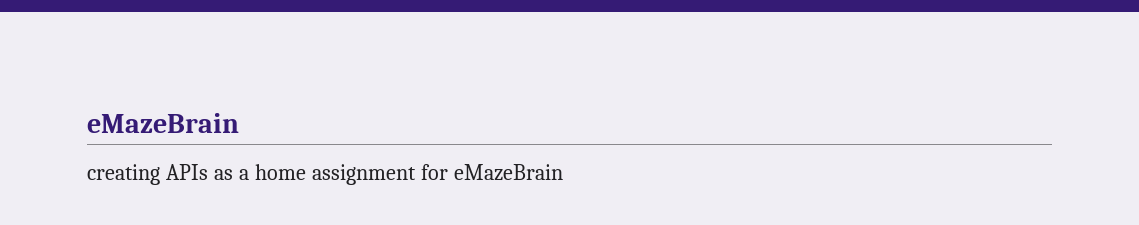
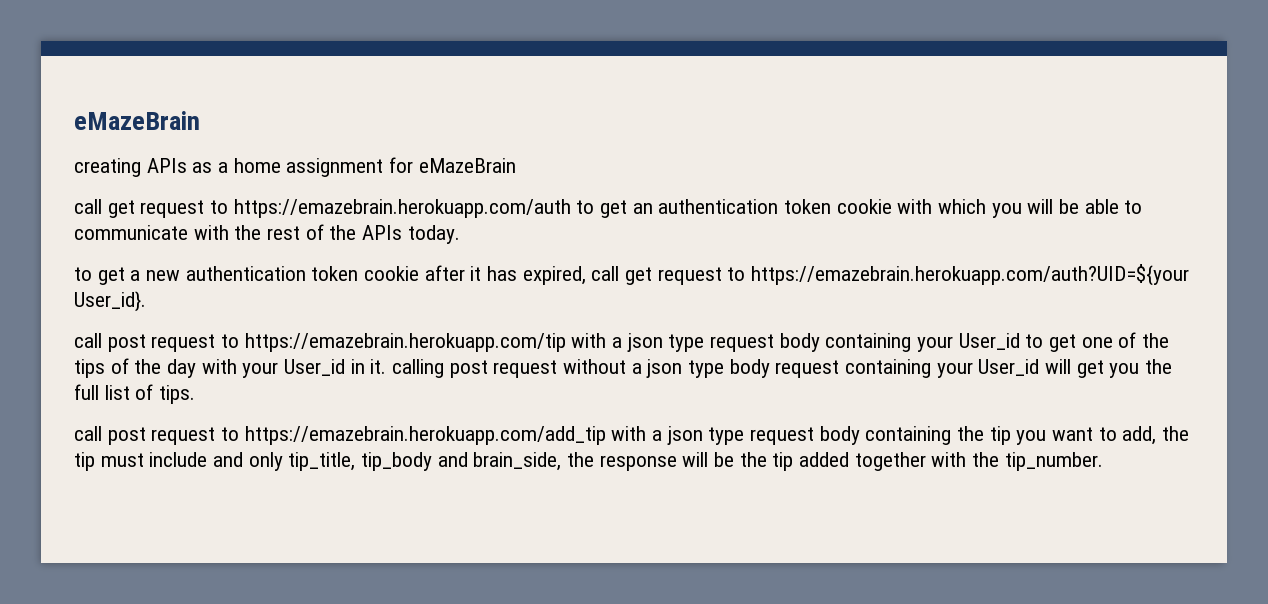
(563, 172) none -> [74,199,1143,218] [74,224,460,244] [74,264,1190,286] [74,291,146,312] [74,332,1170,352] [74,358,1173,378] [74,384,196,404] [74,426,1190,445] [74,452,1103,471] // call get request to https://emazebrain.herokuapp.com/auth to get an authentication token cookie with which you will be able to communicate with the rest of the APIs today. // to get a new authentication token cookie after it has expired, call get request to https://emazebrain.herokuapp.com/auth?UID=${your User_id}. // call post request to https://emazebrain.herokuapp.com/tip with a json type request body containing your User_id to get one of the tips of the day with your User_id in it. calling post request without a json type body request containing your User_id will get you the full list of tips. // call post request to https://emazebrain.herokuapp.com/add_tip with a json type request body containing the tip you want to add, the tip must include and only tip_title, tip_body and brain_side, the response will be the tip added together with the tip_number.

